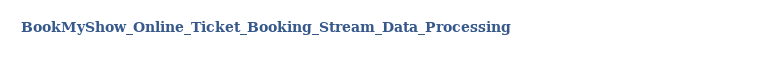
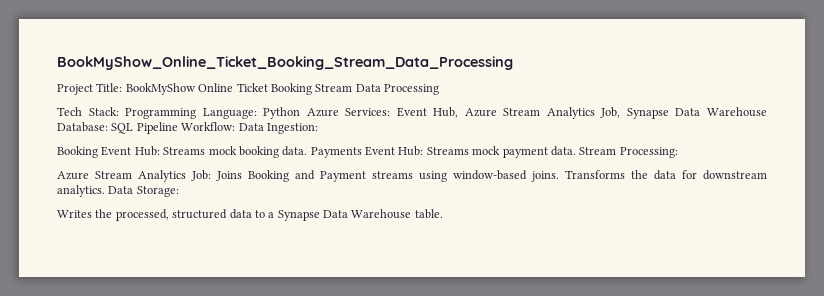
(511, 28) none -> [57,83,439,95] [57,107,767,119] [57,122,318,134] [57,146,678,158] [57,170,767,182] [57,185,179,197] [57,209,443,221] // Project Title: BookMyShow Online Ticket Booking Stream Data Processing // Tech Stack: Programming Language: Python Azure Services: Event Hub, Azure Stream Analytics Job, Synapse Data Warehouse Database: SQL Pipeline Workflow: Data Ingestion: // Booking Event Hub: Streams mock booking data. Payments Event Hub: Streams mock payment data. Stream Processing: // Azure Stream Analytics Job: Joins Booking and Payment streams using window-based joins. Transforms the data for downstream analytics. Data Storage: // Writes the processed, structured data to a Synapse Data Warehouse table.

